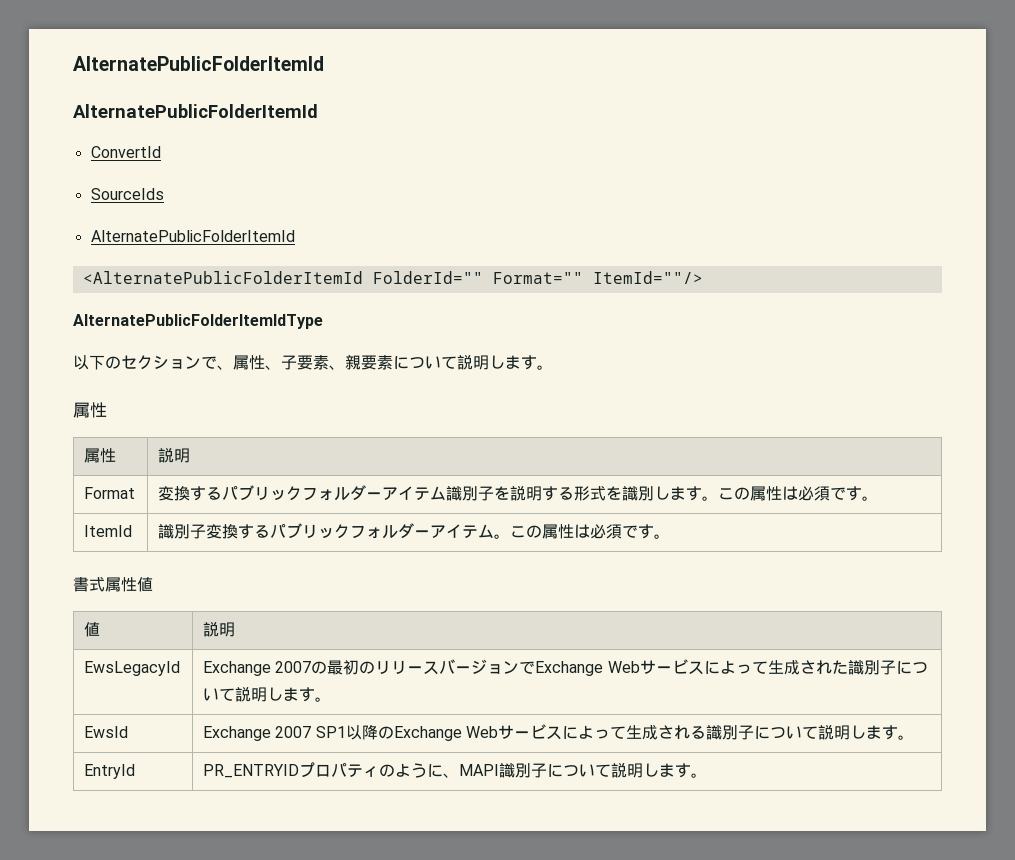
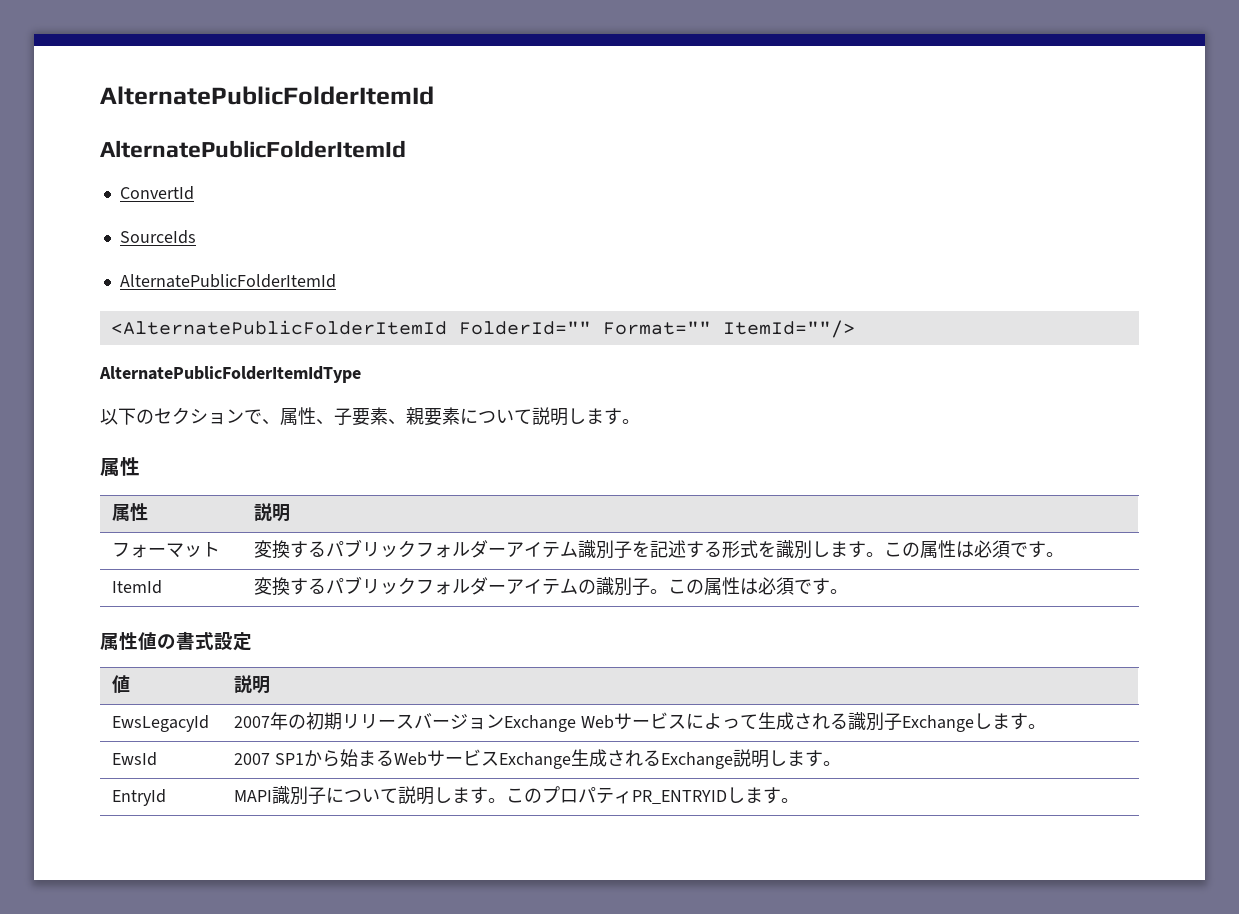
[84,487,136,499] Format -> [112,542,221,558] フォーマット
[510,486,543,501] 説明 -> [650,540,687,558] 記述
[158,523,671,539] [73,577,105,592] 識別子変換するパブリックフォルダーアイテム。この属性は必須です。 // 書式 -> [254,576,849,596] 変換するパブリックフォルダーアイテムの識別子。この属性は必須です。 //
(153, 584) none -> [157,631,252,651] の書式設定
[203,660,376,676] Exchange 2007の最初の -> [234,712,343,730] 2007年の初期
[519,659,928,676] [203,687,332,702] [84,726,129,738] [203,725,394,741] でExchange Webサービスによって生成された識別子について説明します。 // EwsId | Exchange 2007 SP1以降の -> (505, 721) none
[754,725,915,740] [84,764,136,779] [203,762,460,778] について説明します。 // EntryId | PR_ENTRYIDプロパティのように、 -> [902,713,1047,732] [112,752,158,766] [234,749,842,769] [112,789,167,806] Exchangeします。 // EwsId | 2007 SP1から始まるWebサービスExchange生成されるExchange説明します。 // EntryId |
(708, 775) none -> [506,786,800,804] このプロパティPR_ENTRYIDします。

